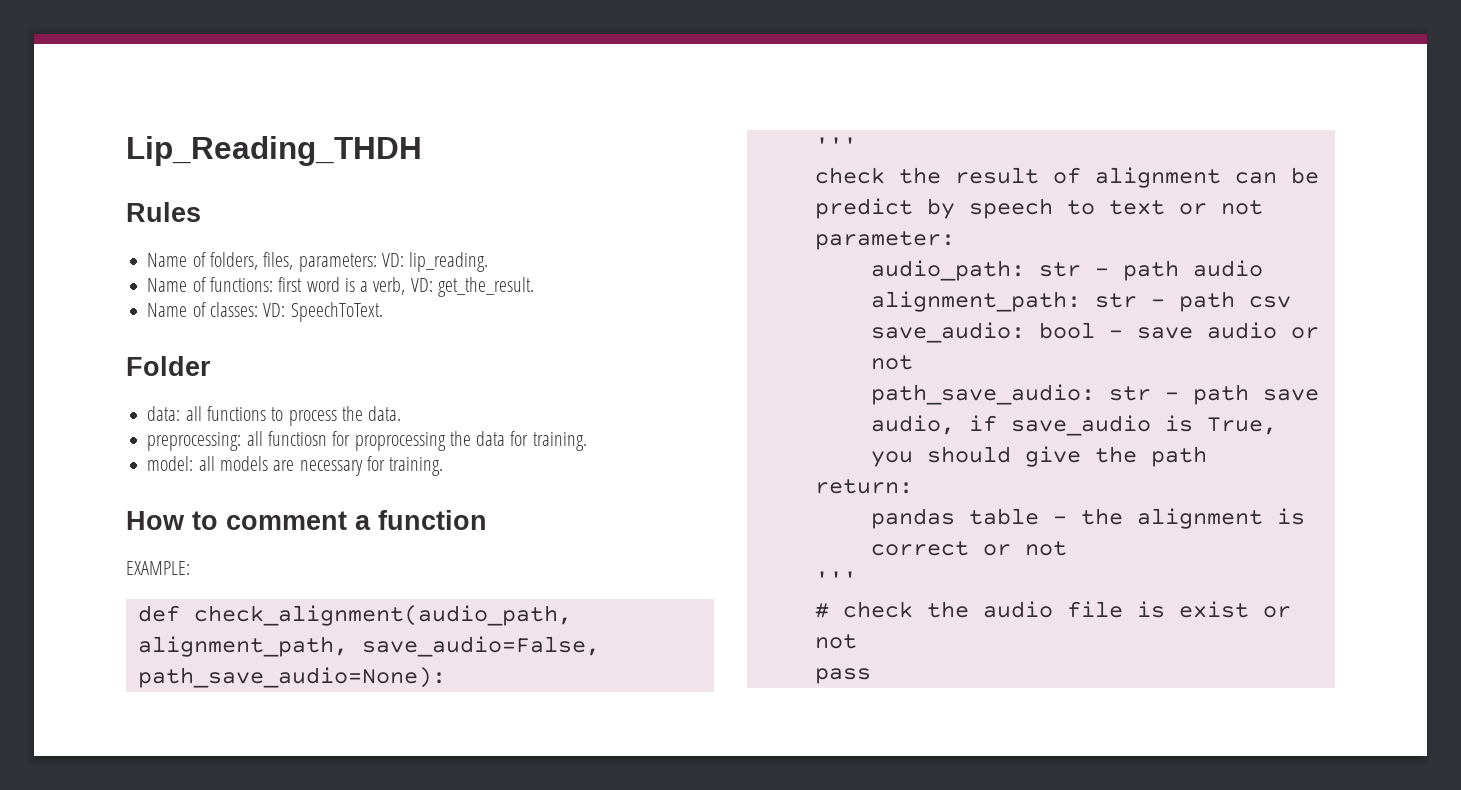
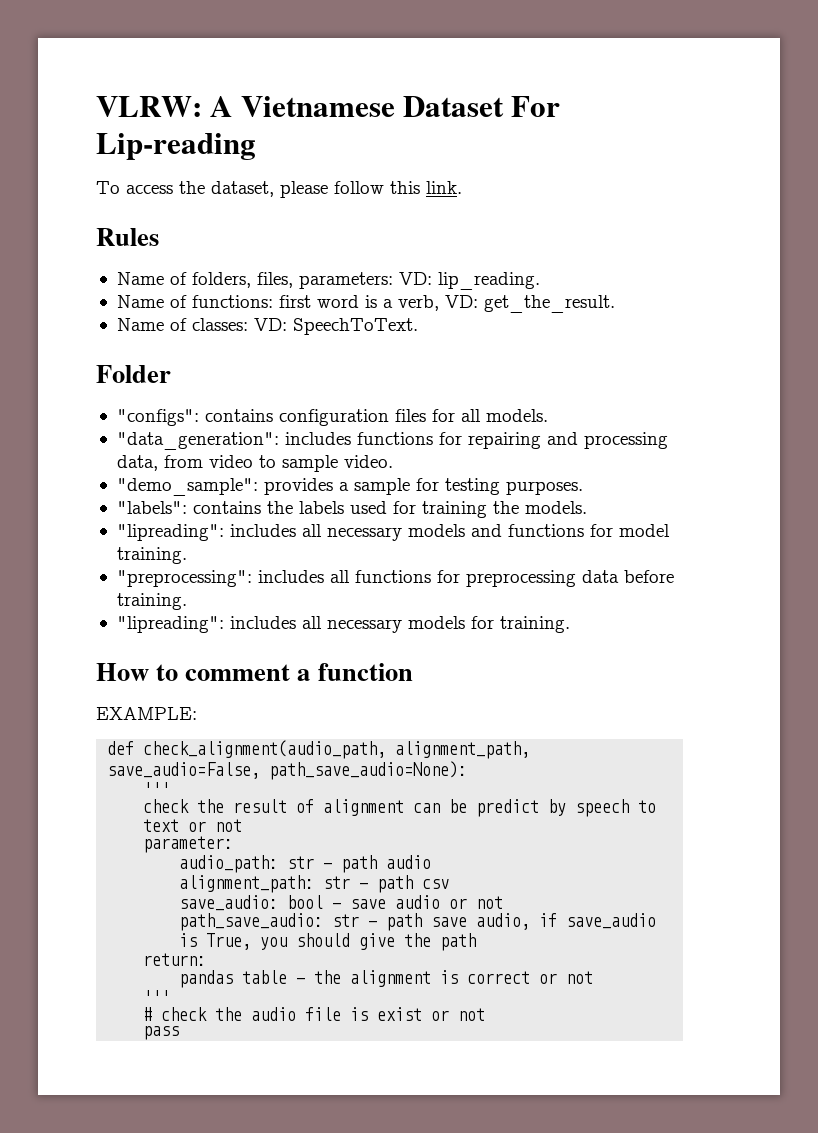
[126,136,422,166] Lip_Reading_THDH -> [96,96,561,117] [96,133,256,160] [96,181,462,198] VLRW: A Vietnamese Dataset For Lip-reading // To access the dataset, please follow this link.
[147,406,402,426] [147,431,587,451] [147,456,363,476] data: all functions to process the data. // preprocessing: all functiosn for proprocessing the data for training. // model: all models are necessary -> [116,409,548,426] [116,432,668,450] [116,455,393,472] [116,478,583,496] [116,501,587,518] [116,524,670,541] [116,547,187,564] [116,570,674,587] [116,593,187,610] [116,616,465,633] "configs": contains configuration files for all models. // "data_generation": includes functions for repairing and processing data, from video to sample video. // "demo_sample": provides a sample for testing purposes. // "labels": contains the labels used for training the models. // "lipreading": includes all necessary models and functions for model training. // "preprocessing": includes all functions for preprocessing data before training. // "lipreading": includes all necessary models

